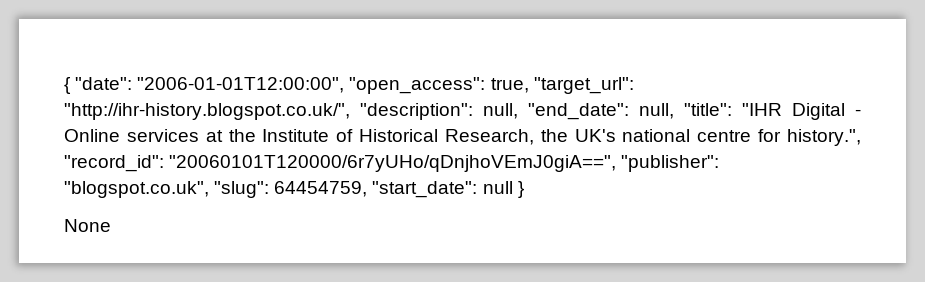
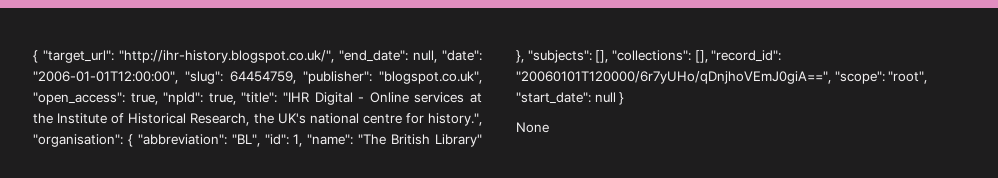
[64,77,634,94] [64,103,674,120] { "date": "2006-01-01T12:00:00", "open_access": true, "target_url": "http://ihr-history.blogspot.co.uk/", "description": null, "end_date": null, -> [33,50,482,63] [33,71,482,84] [33,92,236,105] { "target_url": "http://ihr-history.blogspot.co.uk/", "end_date": null, "date": "2006-01-01T12:00:00", "slug": 64454759, "publisher": "blogspot.co.uk", "open_access": true, "npld": true,
[64,155,720,172] [64,181,368,198] "record_id": "20060101T120000/6r7yUHo/qDnjhoVEmJ0giA==", "publisher": "blogspot.co.uk", "slug": 64454759, -> [33,134,483,147] [516,50,782,63] [516,71,928,84] "organisation": { "abbreviation": "BL", "id": 1, "name": "The British Library" }, "subjects": [], "collections": [], "record_id": "20060101T120000/6r7yUHo/qDnjhoVEmJ0giA==", "scope": "root",

